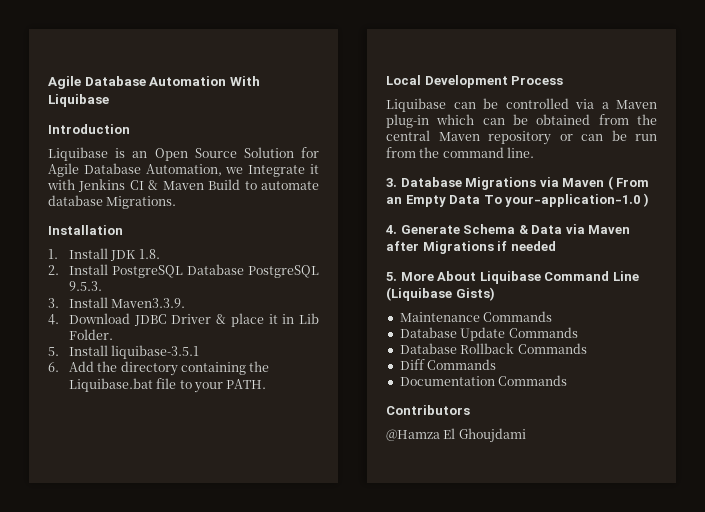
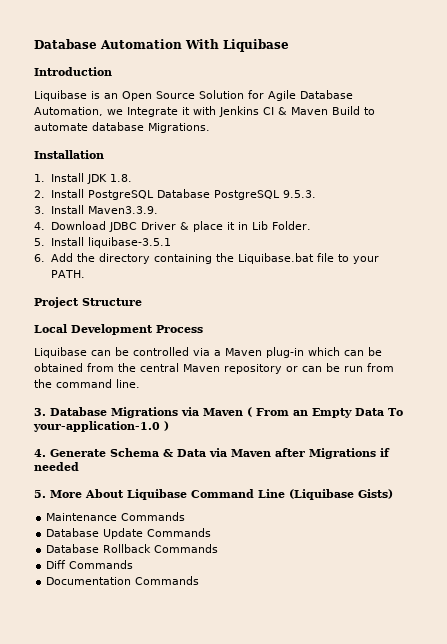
[48,76,81,89] Agile -> (34, 44) none
(267, 384) none -> [34,297,142,308] // Project Structure
[386,405,470,415] [386,428,526,443] // Contributors // @Hamza El Ghoujdami -> (200, 580) none

